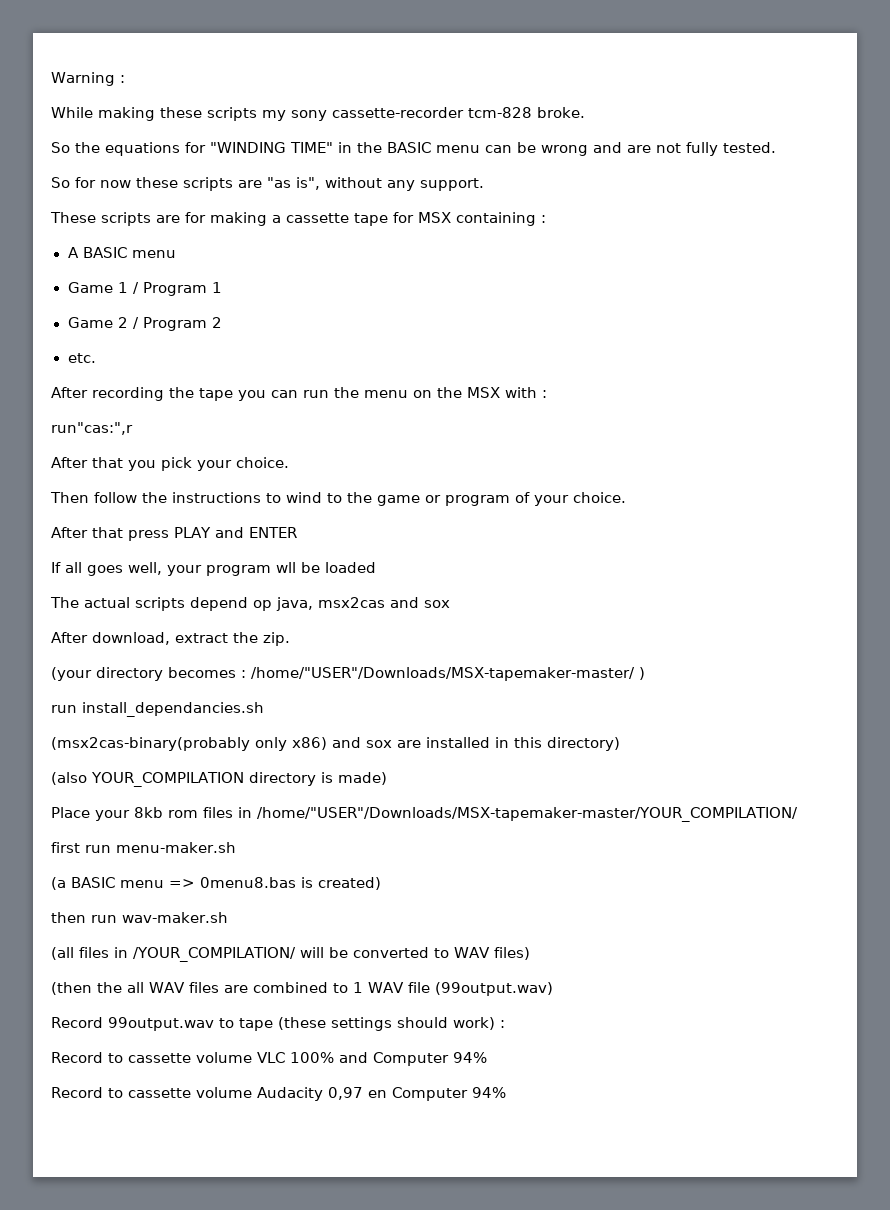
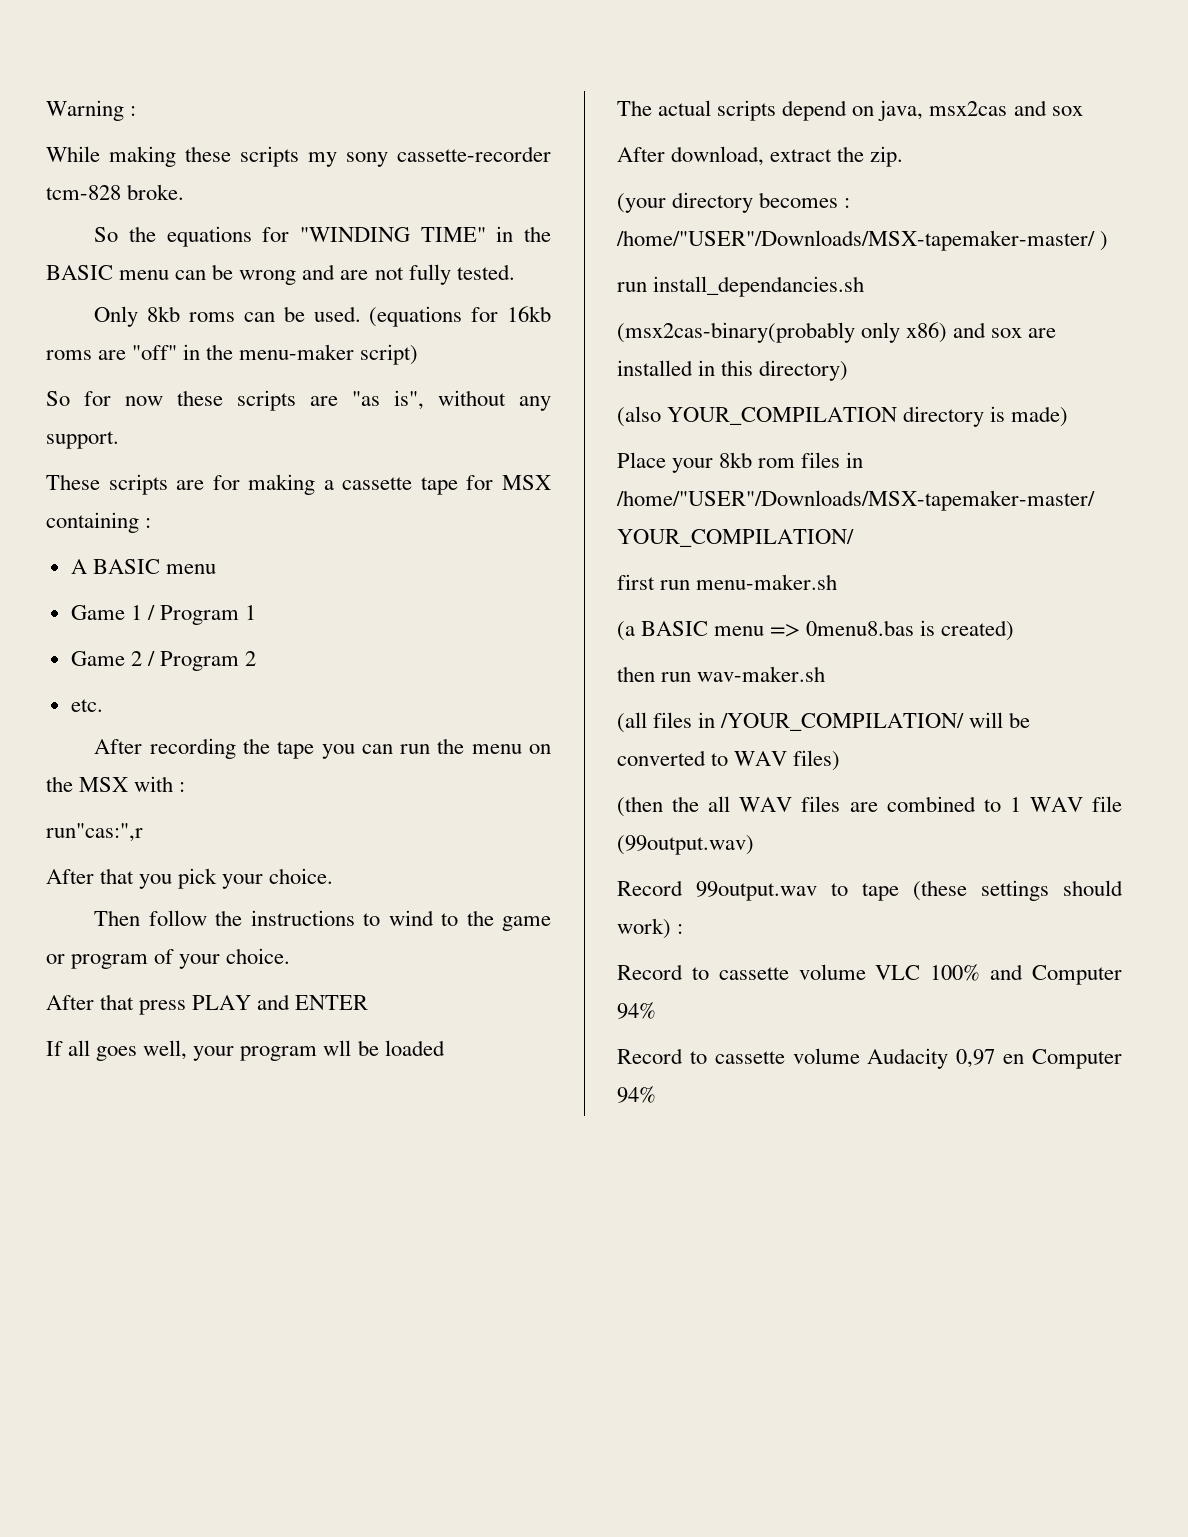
(776, 147) none -> [94,306,551,327] [46,344,419,365] // Only 8kb roms can be used. (equations for 16kb roms are "off" in the menu-maker script)
[253,600,272,611] op -> [852,106,875,116] on

